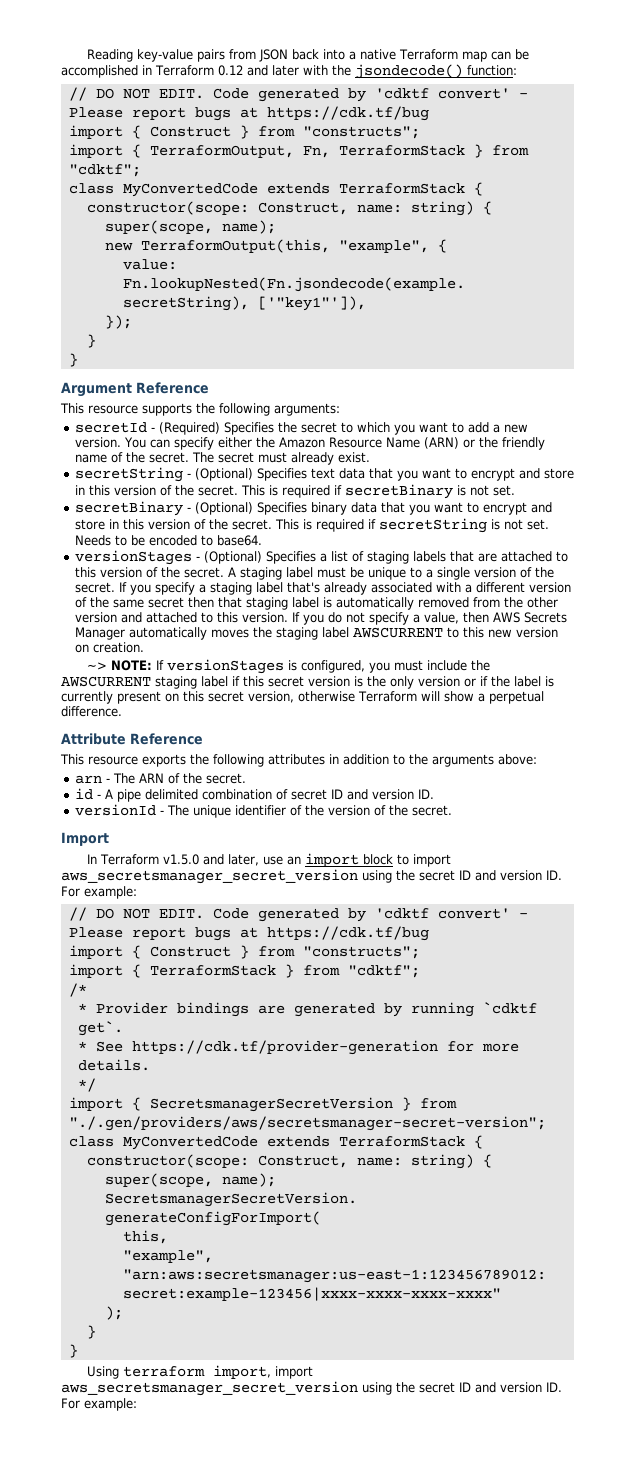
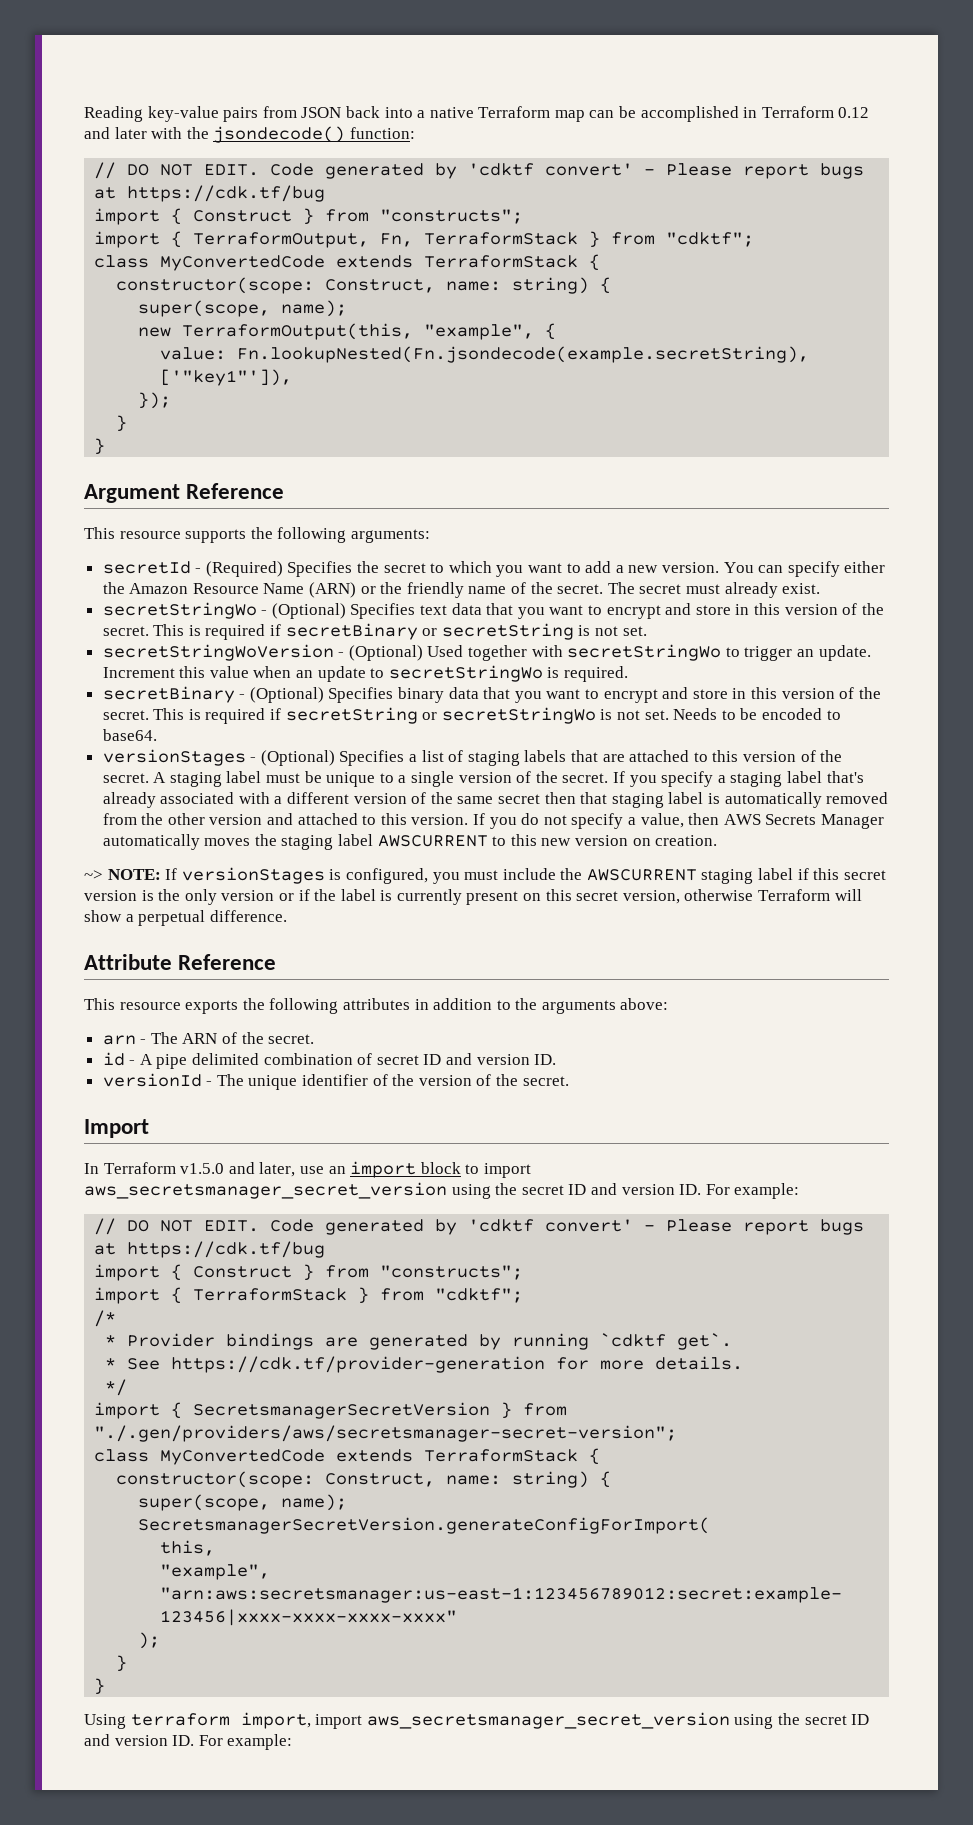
[74,467,183,482] secretString -> [102,602,257,619] secretStringWo
[456,485,515,496] is not set. -> [422,623,647,640] [102,644,871,661] [102,665,629,682] or secretString is not set. // secretStringWoVersion - (Optional) Used together with secretStringWo to trigger an update. Increment this value when an update to secretStringWo is required.
(487, 525) none -> [422,707,596,724] or secretStringWo

